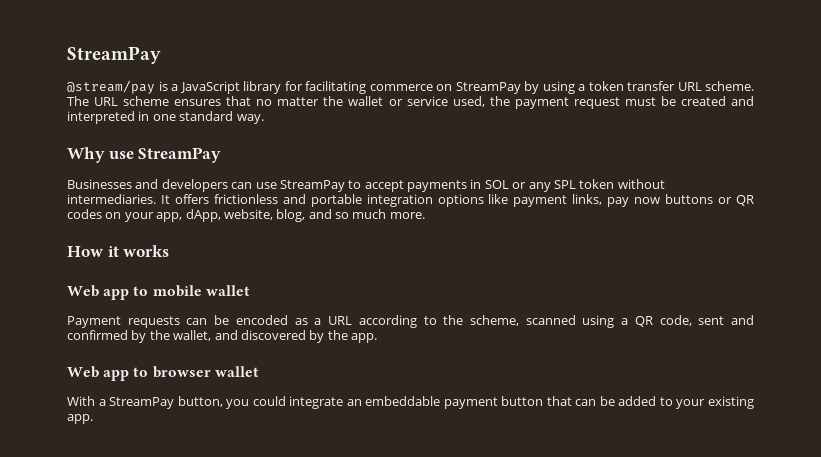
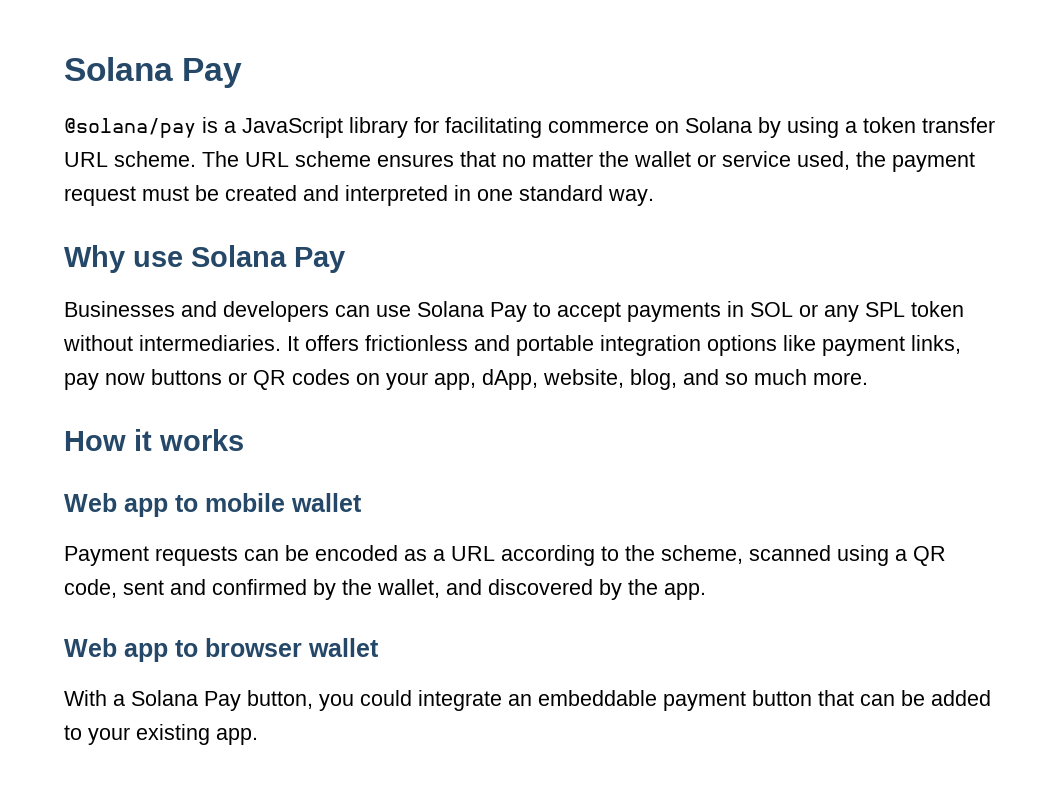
[67,46,161,64] [67,80,155,94] StreamPay // @stream/pay -> [64,57,243,88] [64,118,196,138] Solana Pay // @solana/pay
[455,82,521,94] StreamPay -> [685,117,752,133] Solana
[138,147,222,163] StreamPay -> [191,245,345,273] Solana Pay
[279,180,345,192] StreamPay -> [417,301,527,322] Solana Pay
[109,397,175,409] StreamPay -> [131,690,241,711] Solana Pay

